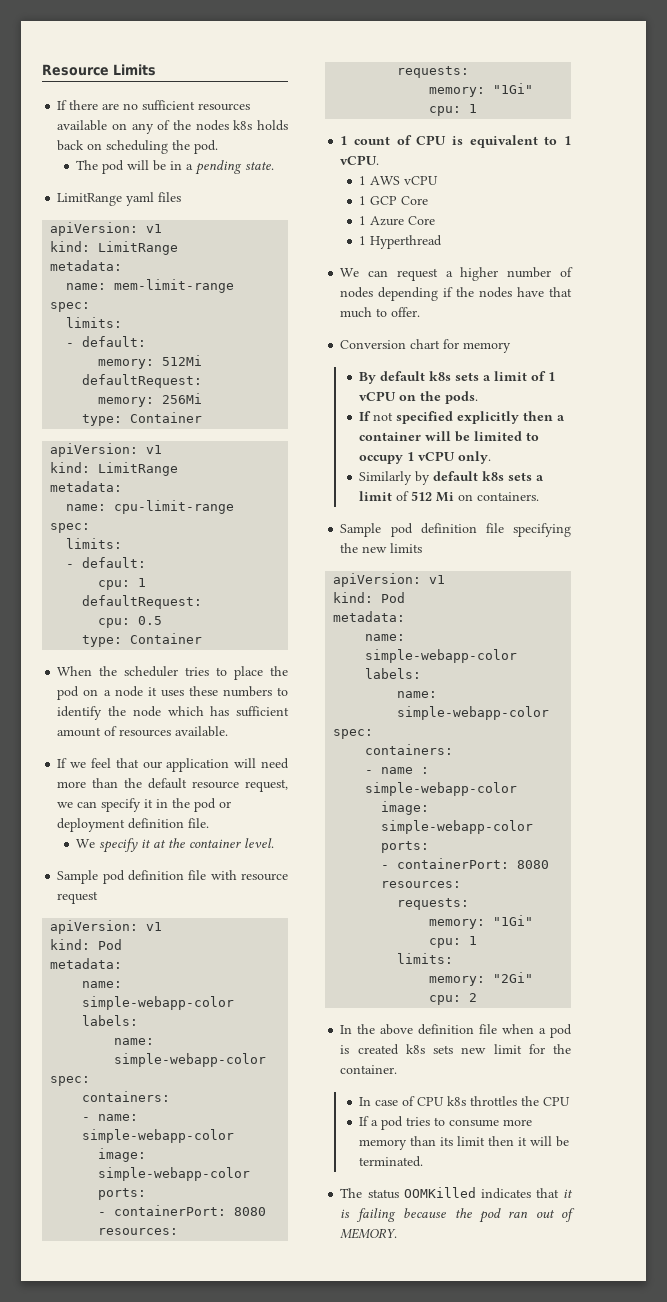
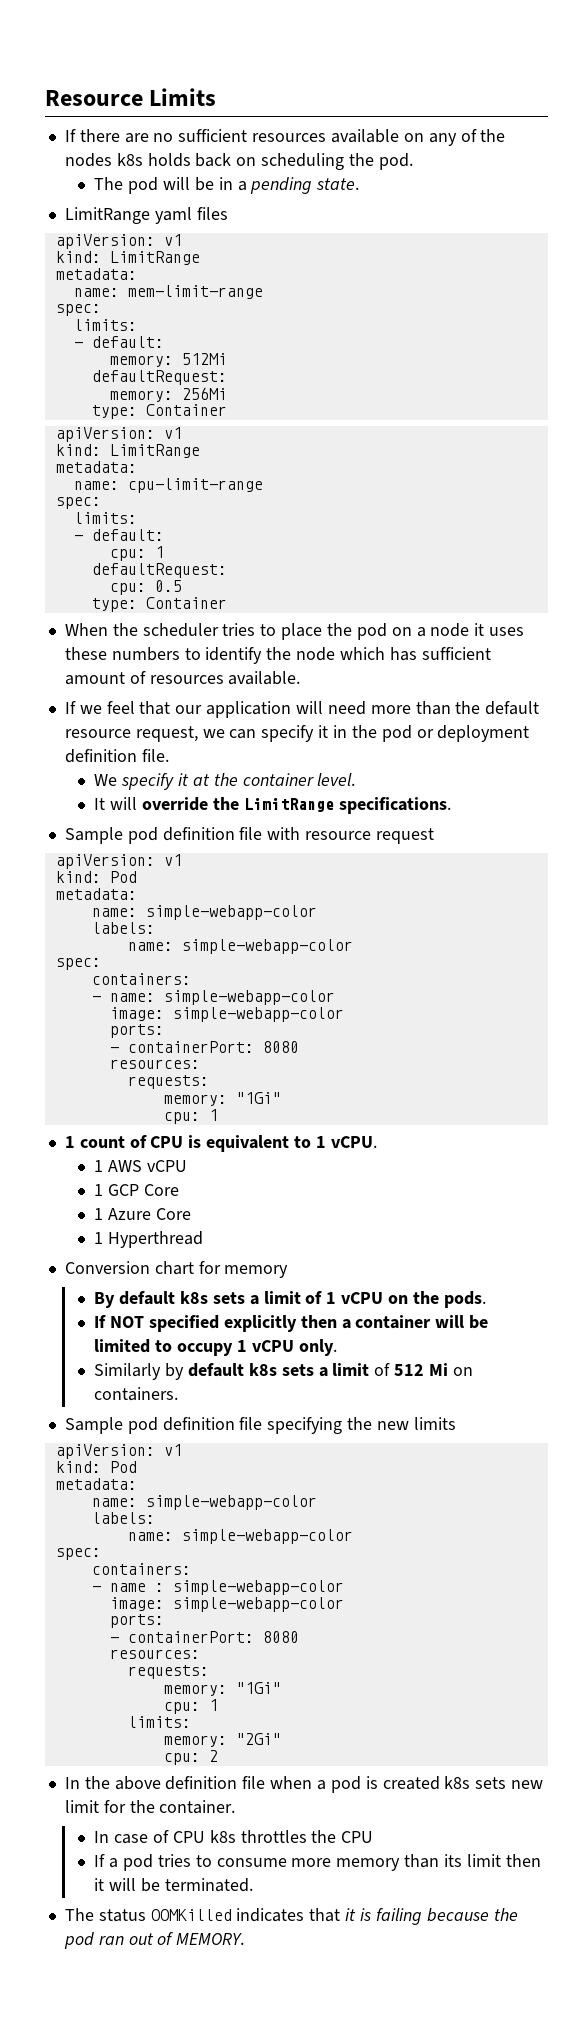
(275, 843) none -> [94,797,451,814] // It will override the LimitRange specifications.
[340,267,573,281] [340,287,572,301] [340,307,421,318] // We can request a higher number of nodes depending if the nodes have that much to offer. -> (204, 1239) none
[373,412,394,421] not -> [110,1316,145,1328] NOT

